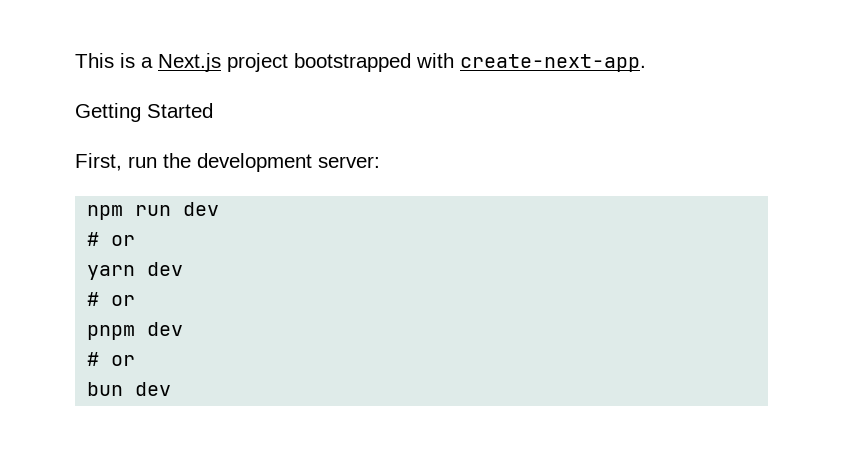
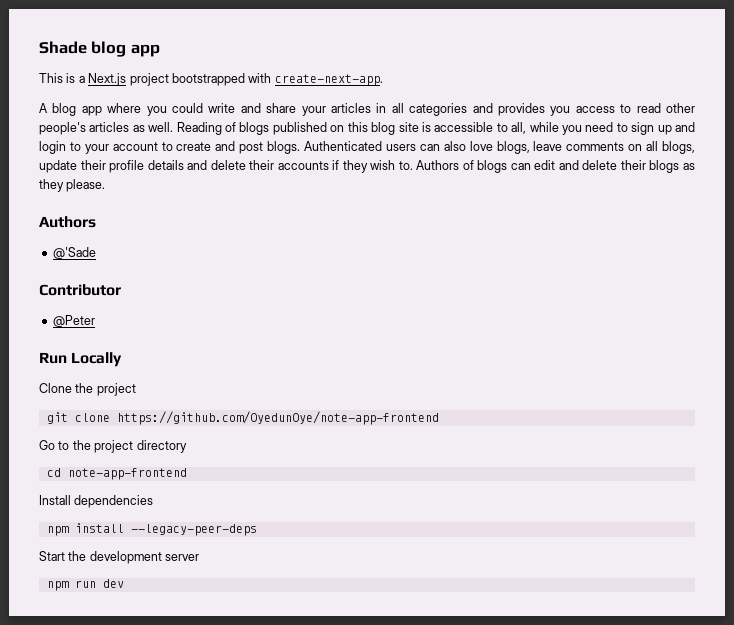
(75, 60) none -> [39,41,160,57] Shade blog app //
[75,103,213,122] [75,153,157,171] Getting Started // First, run -> [39,103,695,116] [39,122,695,135] [39,141,696,154] [39,160,695,173] [39,179,106,192] [39,216,96,228] [52,247,96,259] [39,284,121,296] [52,315,95,327] [39,352,123,367] [39,383,136,396] [46,411,439,425] [39,440,187,453] [46,468,187,480] [39,495,154,508] [46,523,257,536] [39,551,65,561] A blog app where you could write and share your articles in all categories and provides you access to read other people's articles as well. Reading of blogs published on this blog site is accessible to all, while you need to sign up and login to your account to create and post blogs. Authenticated users can also love blogs, leave comments on all blogs, update their profile details and delete their accounts if they wish to. Authors of blogs can edit and delete their blogs as they please. // Authors // @'Sade // Contributor // @Peter // Run Locally // Clone the project // git clone https://github.com/OyedunOye/note-app-frontend // Go to the project directory // cd note-app-frontend // Install dependencies // npm install --legacy-peer-deps // Start
[318,156,380,168] server: -> [165,554,200,561] server
[87,232,136,246] [87,262,184,280] [87,292,136,306] [87,322,184,340] [87,352,136,366] [87,382,172,396] // # or // yarn dev // # or // pnpm dev // # or // bun dev -> (124, 583) none

